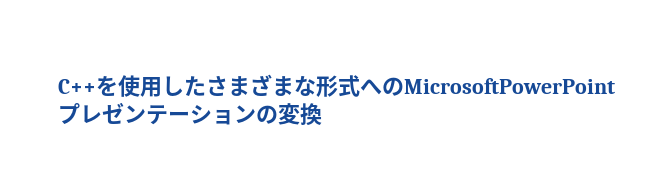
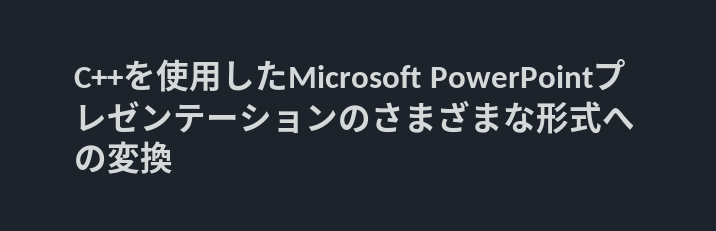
[206,74,615,97] さまざまな形式へのMicrosoftPowerPoint -> [288,65,593,88] Microsoft PowerPoint
(278, 114) none -> [371,100,635,134] [74,145,107,173] さまざまな形式への

